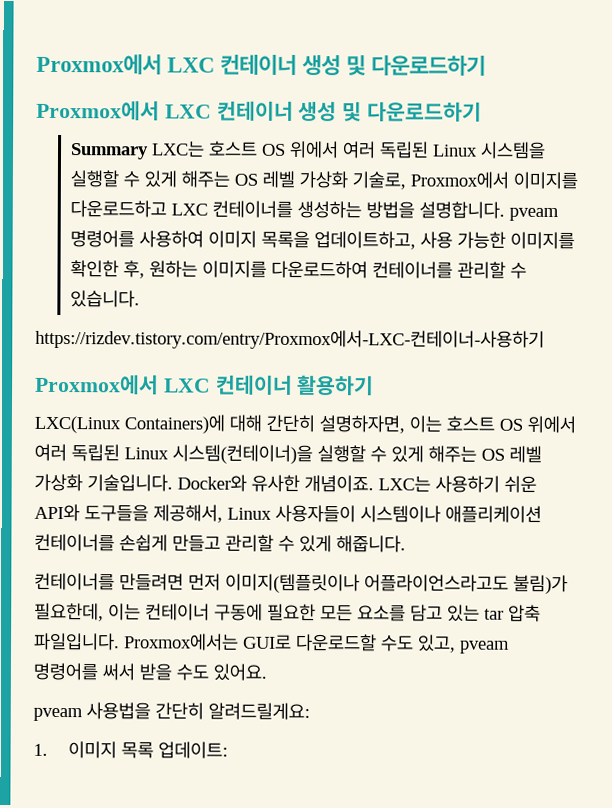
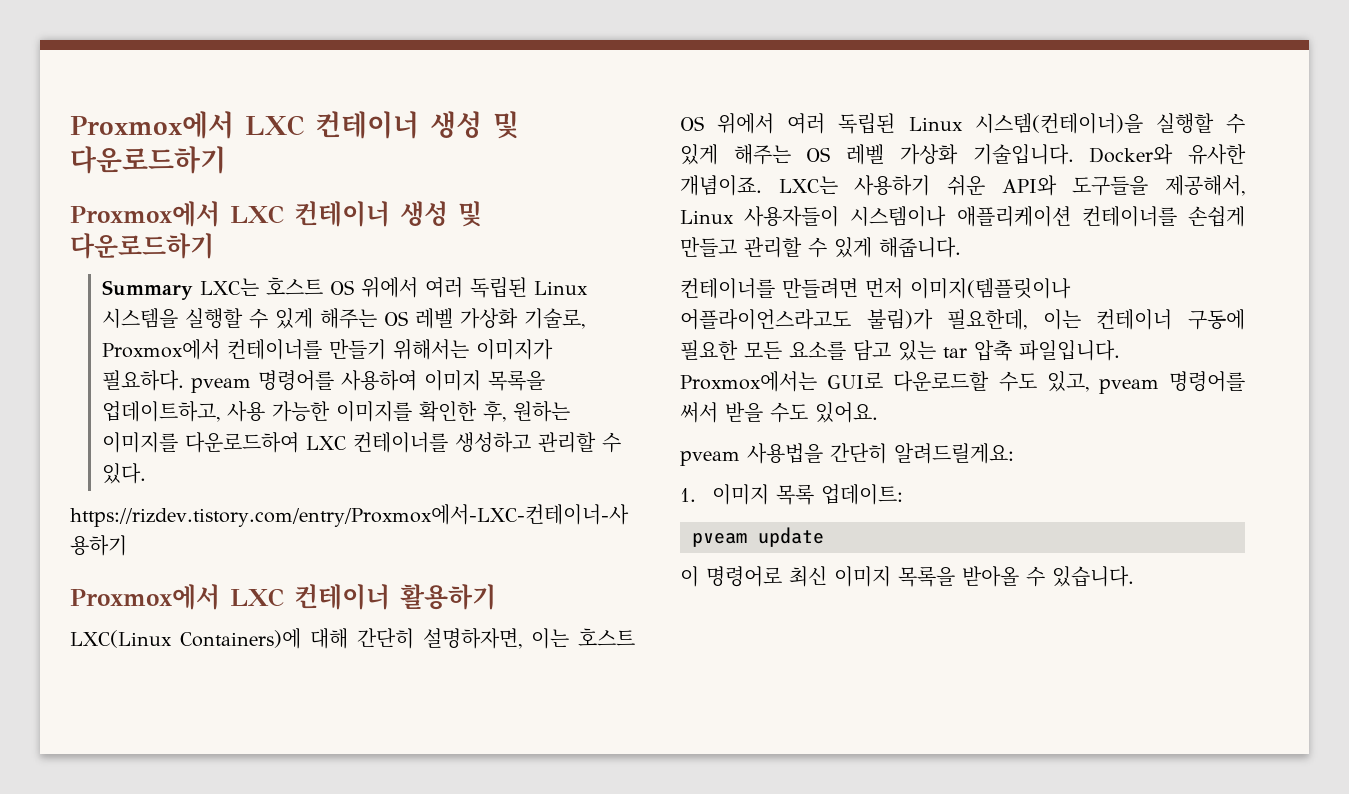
[512,171,578,190] [69,200,505,219] 이미지를 다운로드하고 LXC 컨테이너를 생성하는 방법을 설명합니다. -> [227,339,554,360] [102,370,185,391] 컨테이너를 만들기 위해서는 이미지가 필요하다.
[371,261,527,279] [69,290,140,308] 컨테이너를 관리할 수 있습니다. -> [306,432,622,453] [102,463,147,484] LXC 컨테이너를 생성하고 관리할 수 있다.
(228, 750) none -> [692,527,824,547] [680,566,1134,587] // pveam update // 이 명령어로 최신 이미지 목록을 받아올 수 있습니다.

